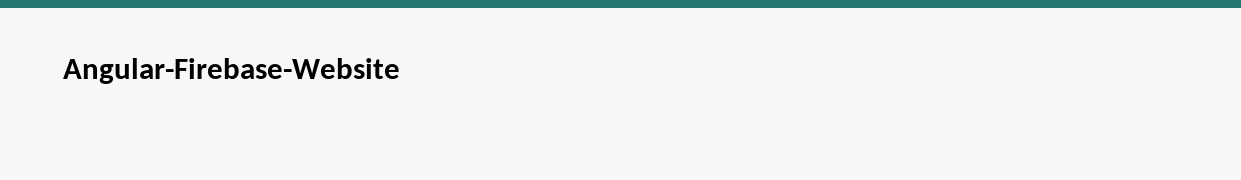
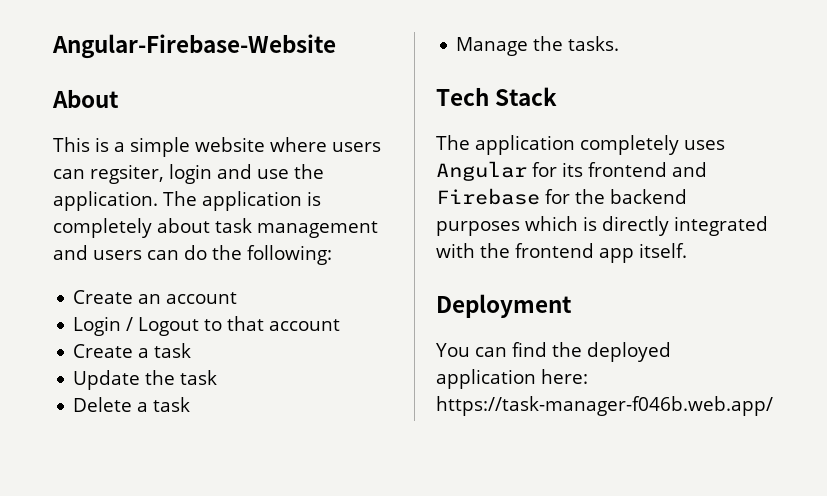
(400, 71) none -> [52,89,119,108] [53,137,381,157] [53,164,324,184] [53,191,321,211] [53,218,378,238] [53,245,332,265] [73,290,238,304] [73,316,341,336] [73,343,192,358] [73,370,218,390] [73,397,191,412] [456,36,620,56] [436,87,558,106] [436,135,725,155] [436,161,707,181] [436,188,687,205] [436,216,768,236] [436,243,687,263] [436,294,572,318] [436,342,671,362] [436,369,588,389] [436,396,773,416] // About // This is a simple website where users can regsiter, login and use the application. The application is completely about task management and users can do the following: // Create an account // Login / Logout to that account // Create a task // Update the task // Delete a task // Manage the tasks. // Tech Stack // The application completely uses Angular for its frontend and Firebase for the backend purposes which is directly integrated with the frontend app itself. // Deployment // You can find the deployed application here: https://task-manager-f046b.web.app/

